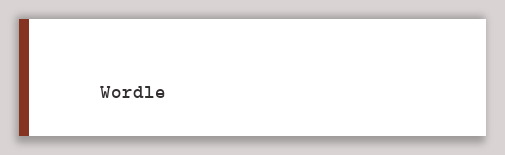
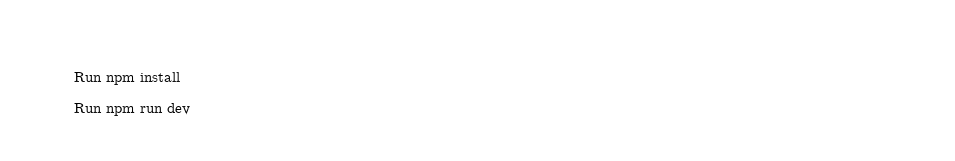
[100,86,166,98] Wordle -> [74,72,180,85] [74,103,190,116] Run npm install // Run npm run dev

